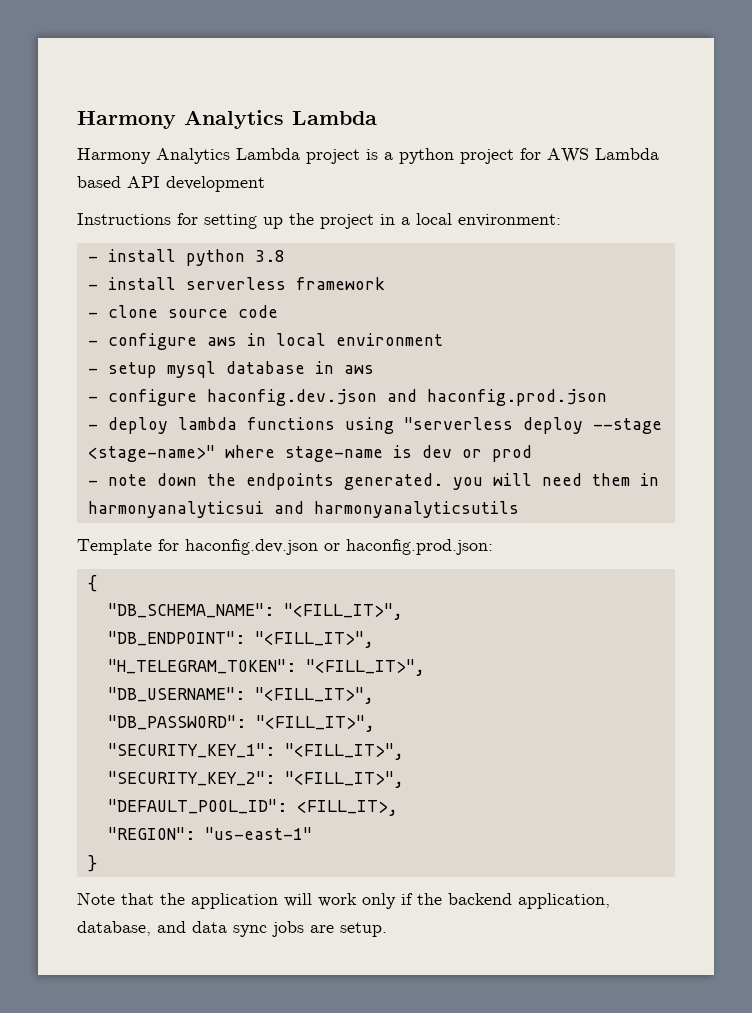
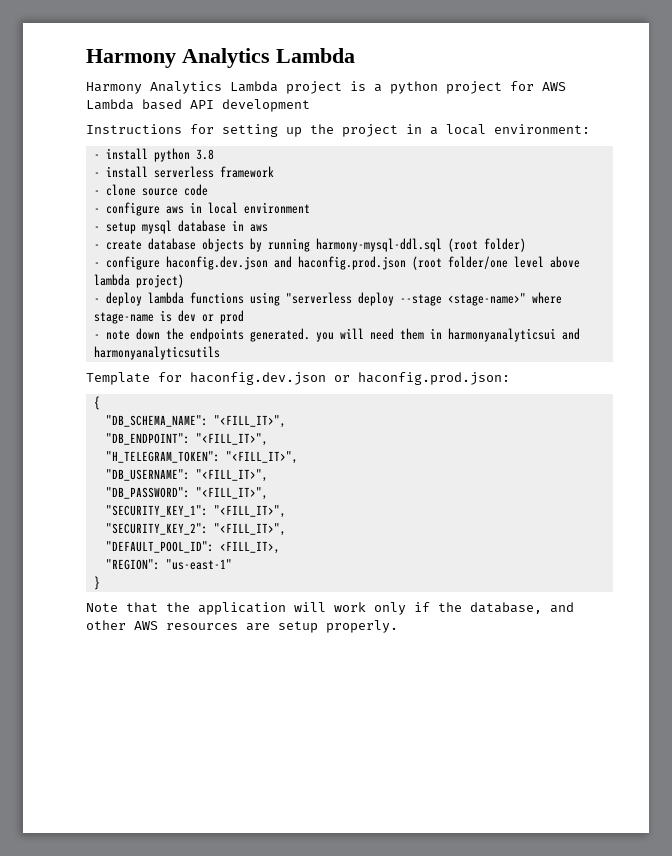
(374, 369) none -> [93,238,526,252] // - create database objects by running harmony-mysql-ddl.sql (root folder)
(607, 397) none -> [411,256,580,270] [93,274,184,288] (root folder/one level above lambda project)
[448,893,610,909] [77,921,387,937] backend application, database, and data sync jobs are setup. -> [470,602,574,614] [86,620,398,633] database, and other AWS resources are setup properly.

